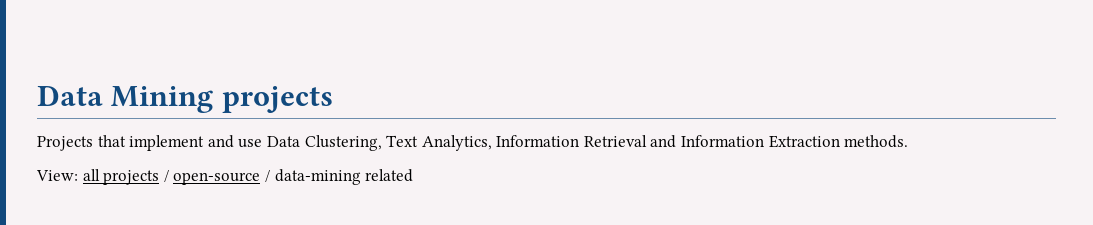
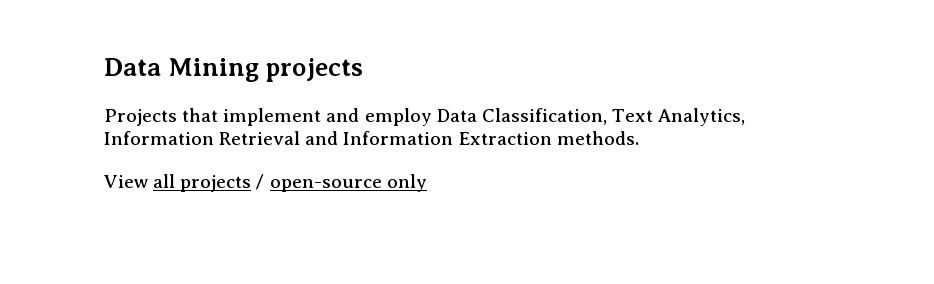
[238,135,382,151] use Data Clustering, -> [364,108,607,126] employ Data Classification,
[36,170,78,181] View: -> [104,175,148,188] View
[264,169,414,185] / data-mining related -> [386,174,427,192] only

